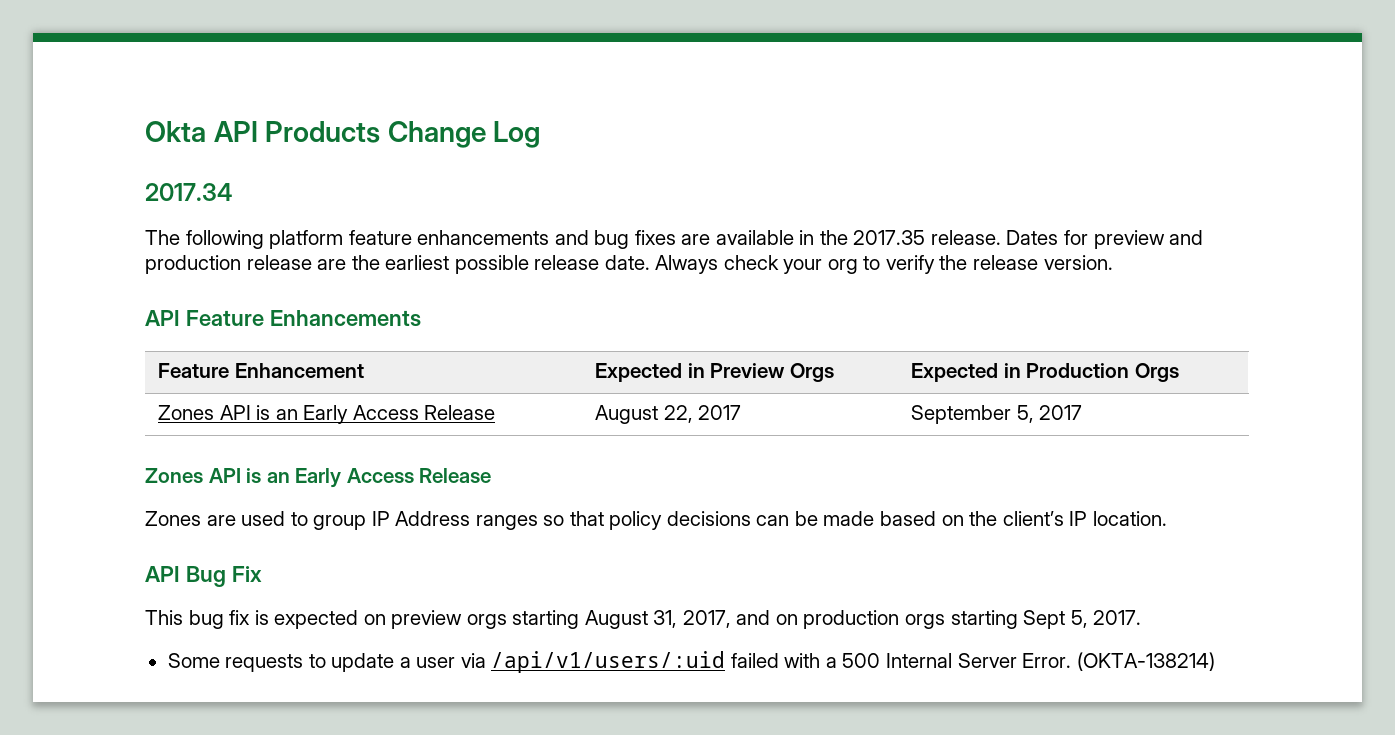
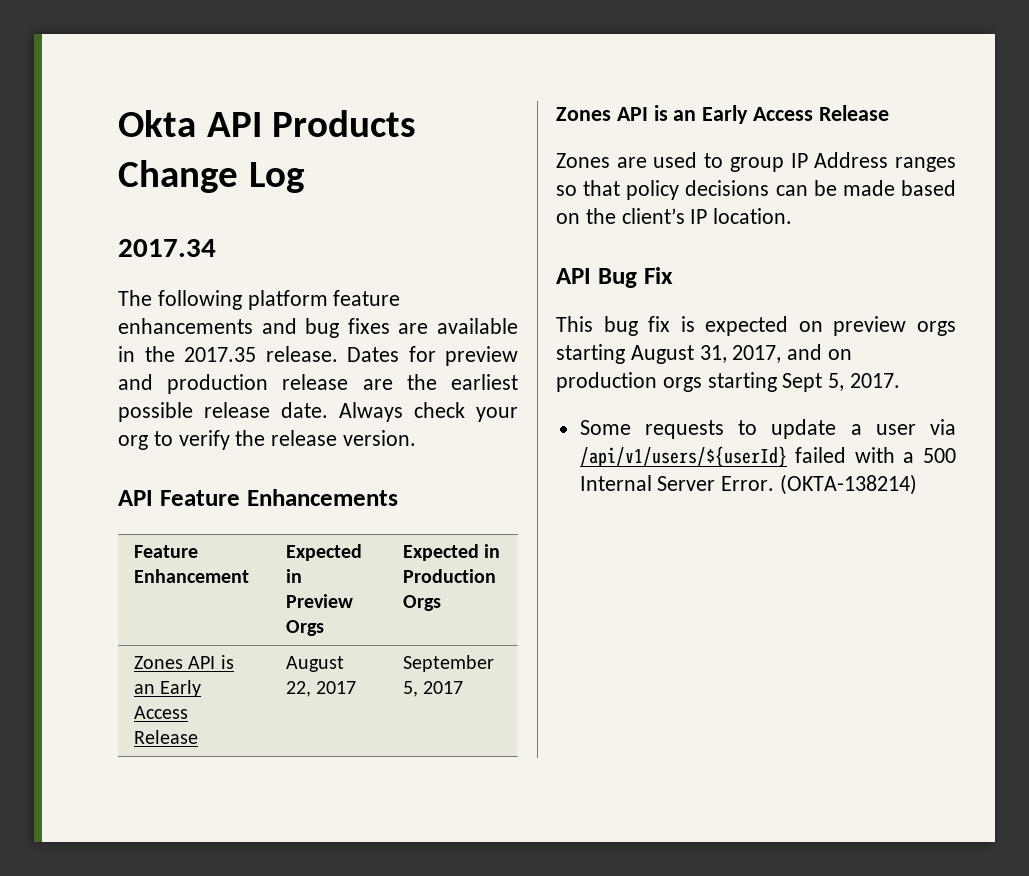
[491,651,726,673] /api/v1/users/:uid -> [579,446,787,467] /api/v1/users/${userId}

